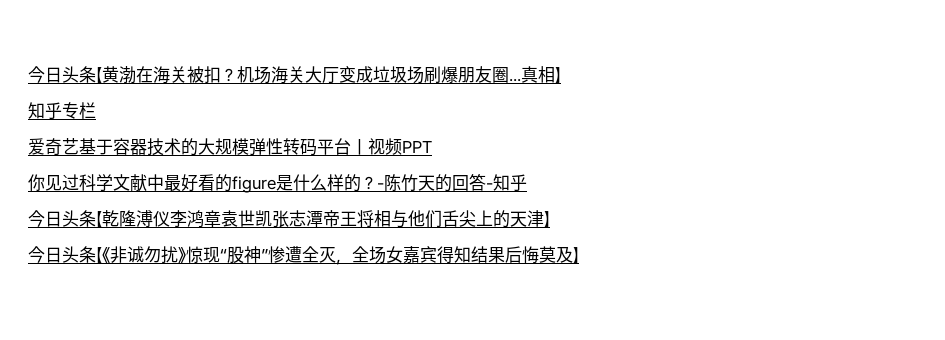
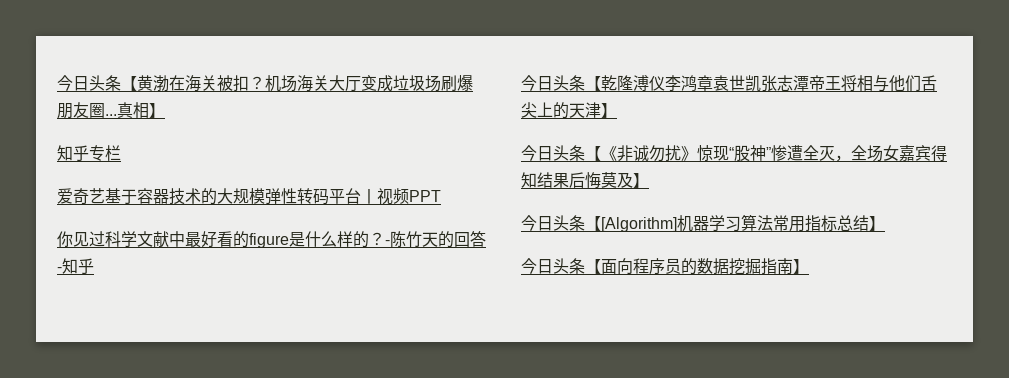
(579, 255) none -> [521,214,885,232] [521,258,809,275] // 今日头条【[Algorithm]机器学习算法常用指标总结】 // 今日头条【面向程序员的数据挖掘指南】

